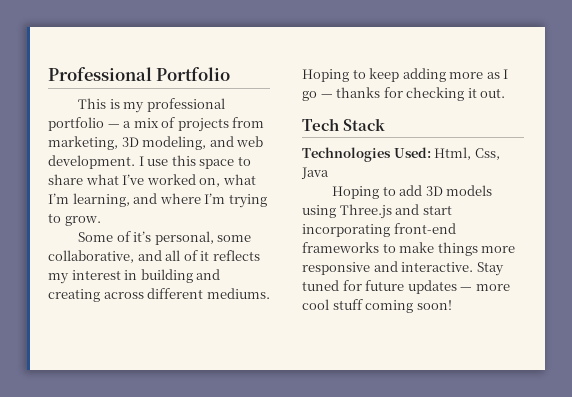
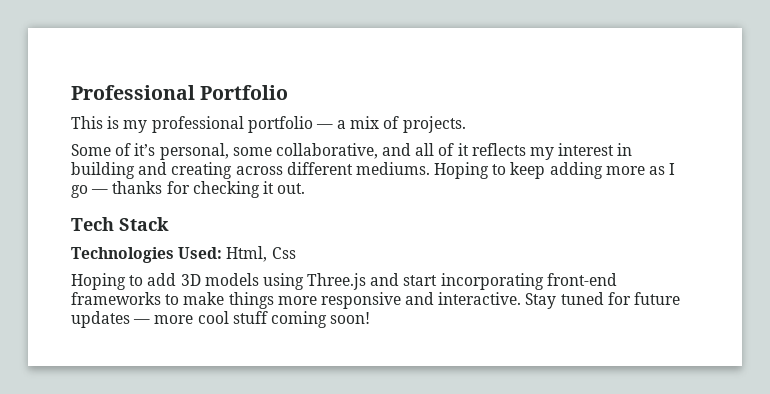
[177,117,265,132] [48,136,264,150] [48,155,251,169] [48,174,256,187] [48,193,267,208] [48,213,101,226] projects from marketing, 3D modeling, and web development. I use this space to share what I’ve worked on, what I’m learning, and where I’m trying to grow. -> [402,116,466,133] projects.
[474,148,500,160] [301,167,329,179] Css, Java -> [271,247,296,259] Css

